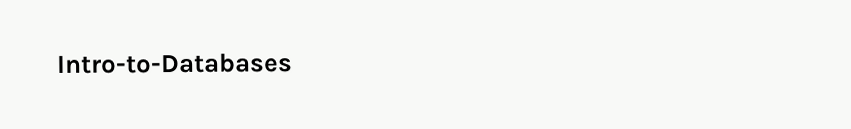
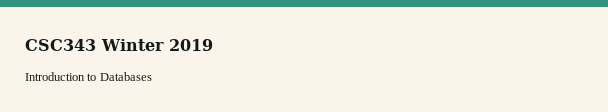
[56,53,293,74] Intro-to-Databases -> [25,39,213,51] [25,72,152,81] CSC343 Winter 2019 // Introduction to Databases

